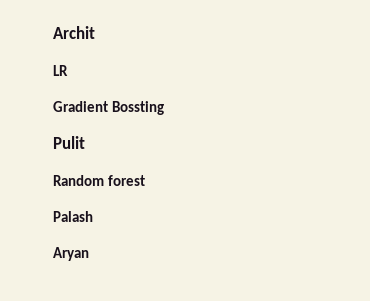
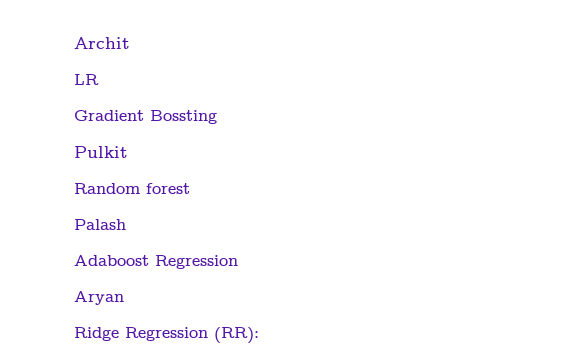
[53,136,85,149] Pulit -> [74,146,128,158] Pulkit
(93, 216) none -> [74,255,238,269] // Adaboost Regression
(89, 254) none -> [74,327,259,344] // Ridge Regression (RR):

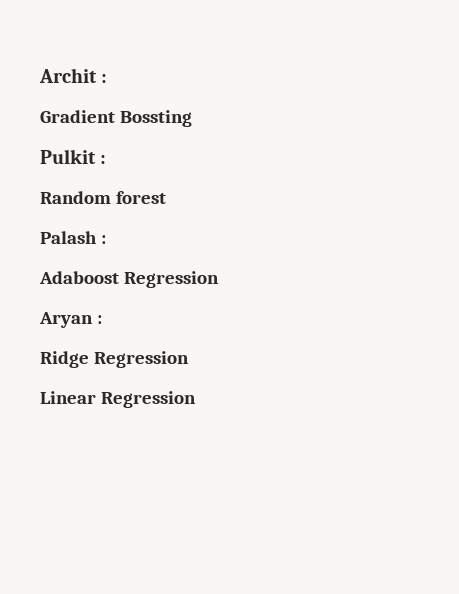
[74,74,99,85] // LR -> [101,74,108,83] :
(128, 152) none -> [100,155,107,164] :
(126, 224) none -> [100,235,106,244] :
(124, 298) none -> [96,315,102,324] :
[214,327,259,344] (RR): -> [40,391,196,408] // Linear Regression

